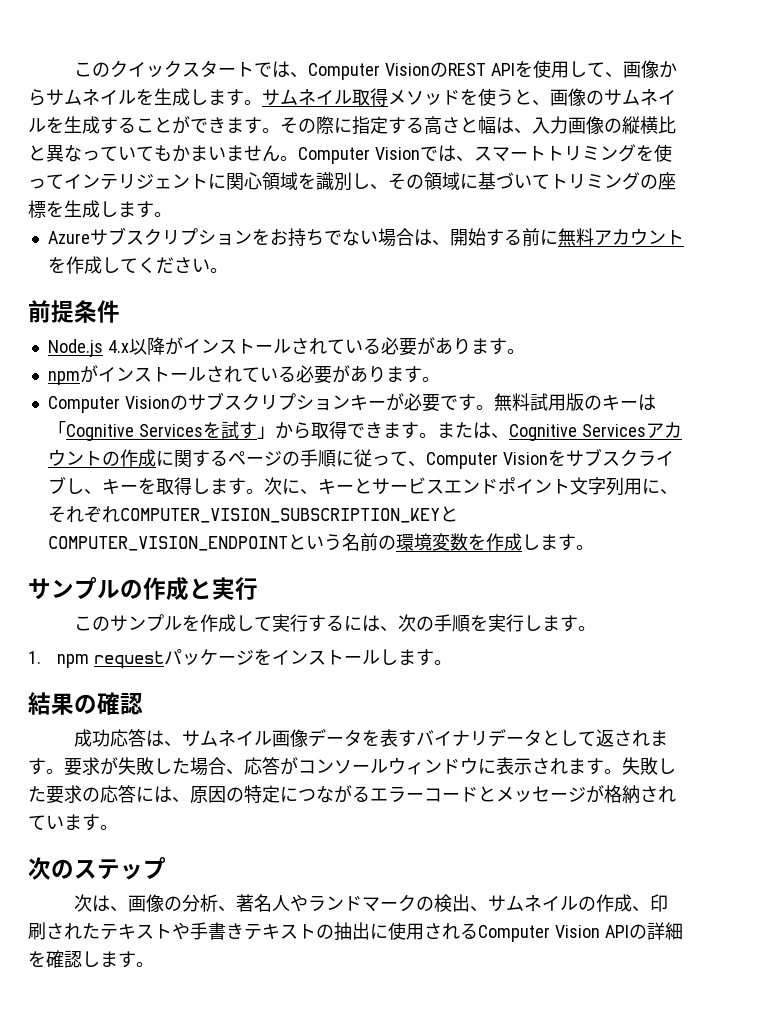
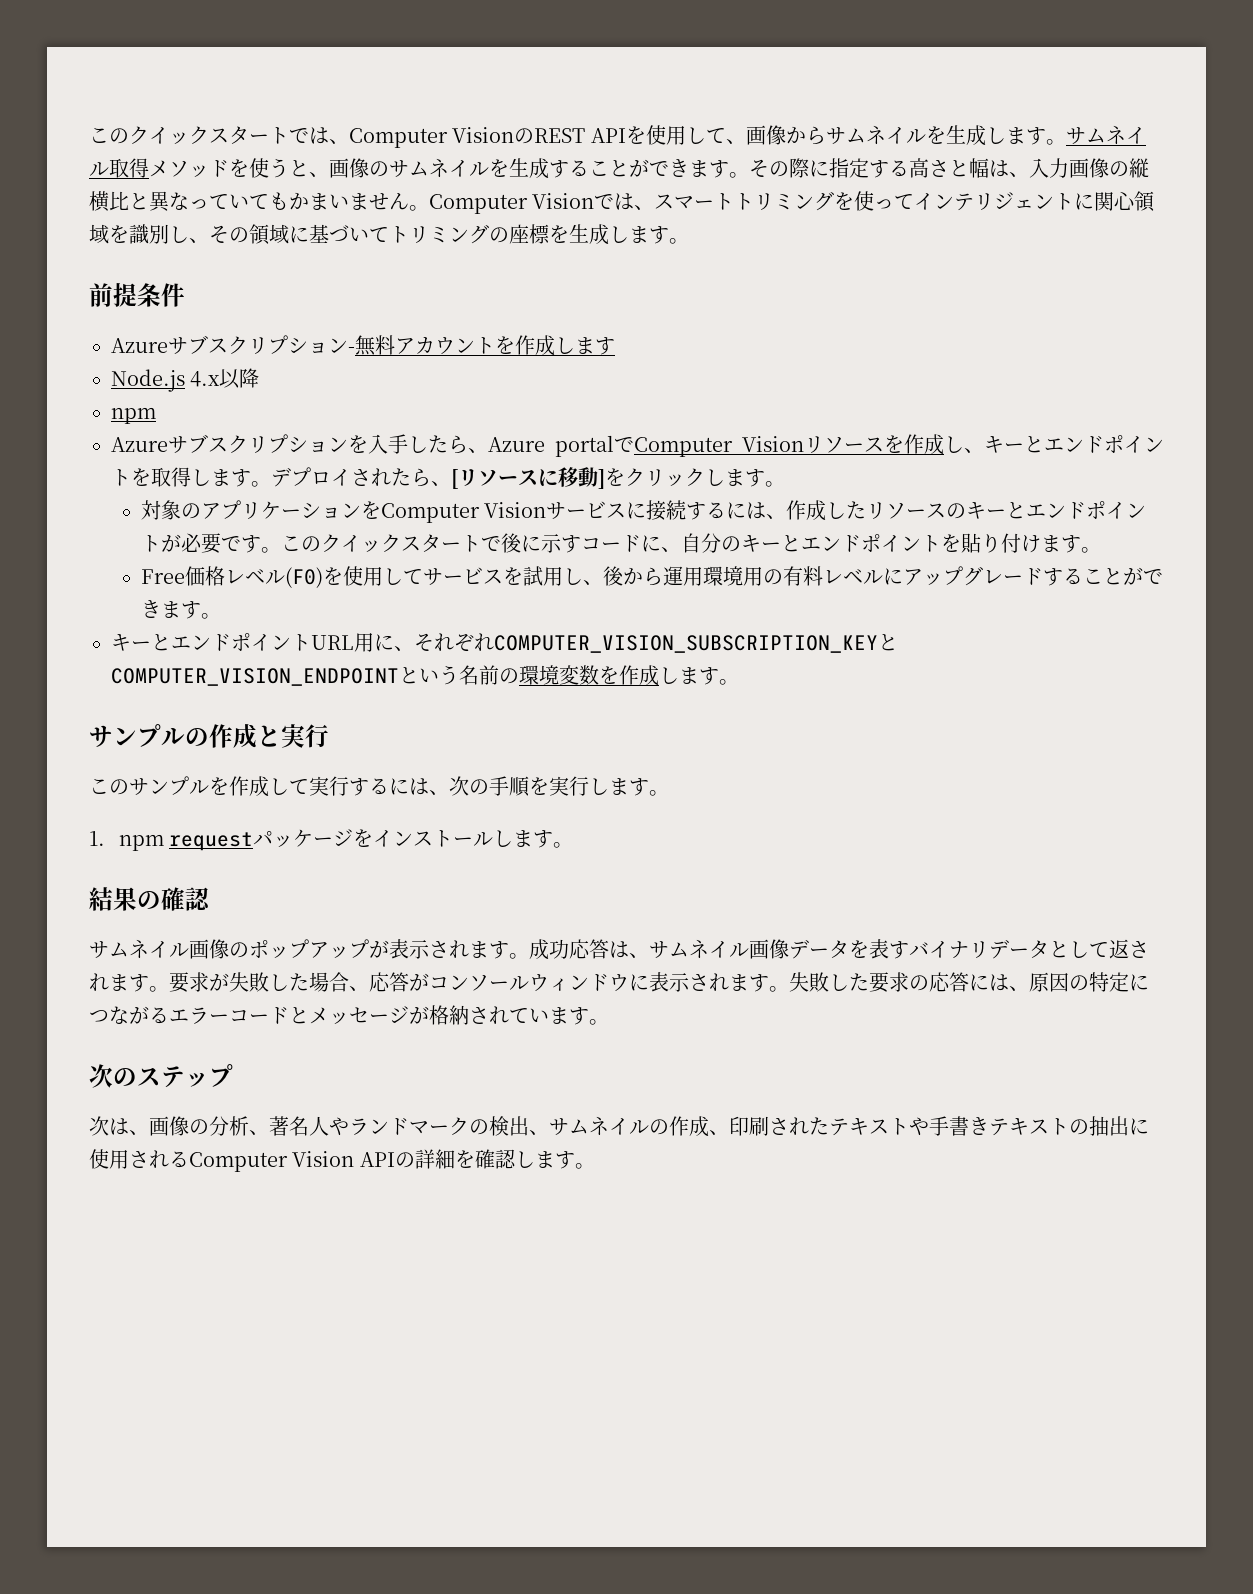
(172, 214) none -> [89,283,185,307] [111,335,615,356] [111,368,260,392] [111,407,156,424] // 前提条件 // Azureサブスクリプション-無料アカウントを作成します // Node.js 4.x以降 // npm
[269,228,684,247] [47,256,228,274] [28,300,120,323] [47,337,525,357] [47,365,440,385] [47,392,656,413] [47,421,682,441] [47,448,674,469] [47,476,624,496] お持ちでない場合は、開始する前に無料アカウントを作成してください。 // 前提条件 // Node.js 4.x以降がインストールされている必要があります。 // npmがインストールされている必要があります。 // Computer Visionのサブスクリプションキーが必要です。無料試用版のキーは「Cognitive Servicesを試す」から取得できます。または、Cognitive Servicesアカウントの作成に関するページの手順に従って、Computer Visionをサブスクライブし、キーを取得します。次に、キーとサービスエンドポイント文字列 -> [368,434,1164,457] [111,467,785,489] [140,500,1147,523] [140,533,1101,554] [140,566,1163,588] [140,600,221,619] [111,633,354,651] 入手したら、Azure portalでComputer Visionリソースを作成し、キーとエンドポイントを取得します。デプロイされたら、[リソースに移動]をクリックします。 // 対象のアプリケーションをComputer Visionサービスに接続するには、作成したリソースのキーとエンドポイントが必要です。このクイックスタートで後に示すコードに、自分のキーとエンドポイントを貼り付けます。 // Free価格レベル(F0)を使用してサービスを試用し、後から運用環境用の有料レベルにアップグレードすることができます。 // キーとエンドポイントURL
(143, 704) none -> [89,939,529,959] サムネイル画像のポップアップが表示されます。

